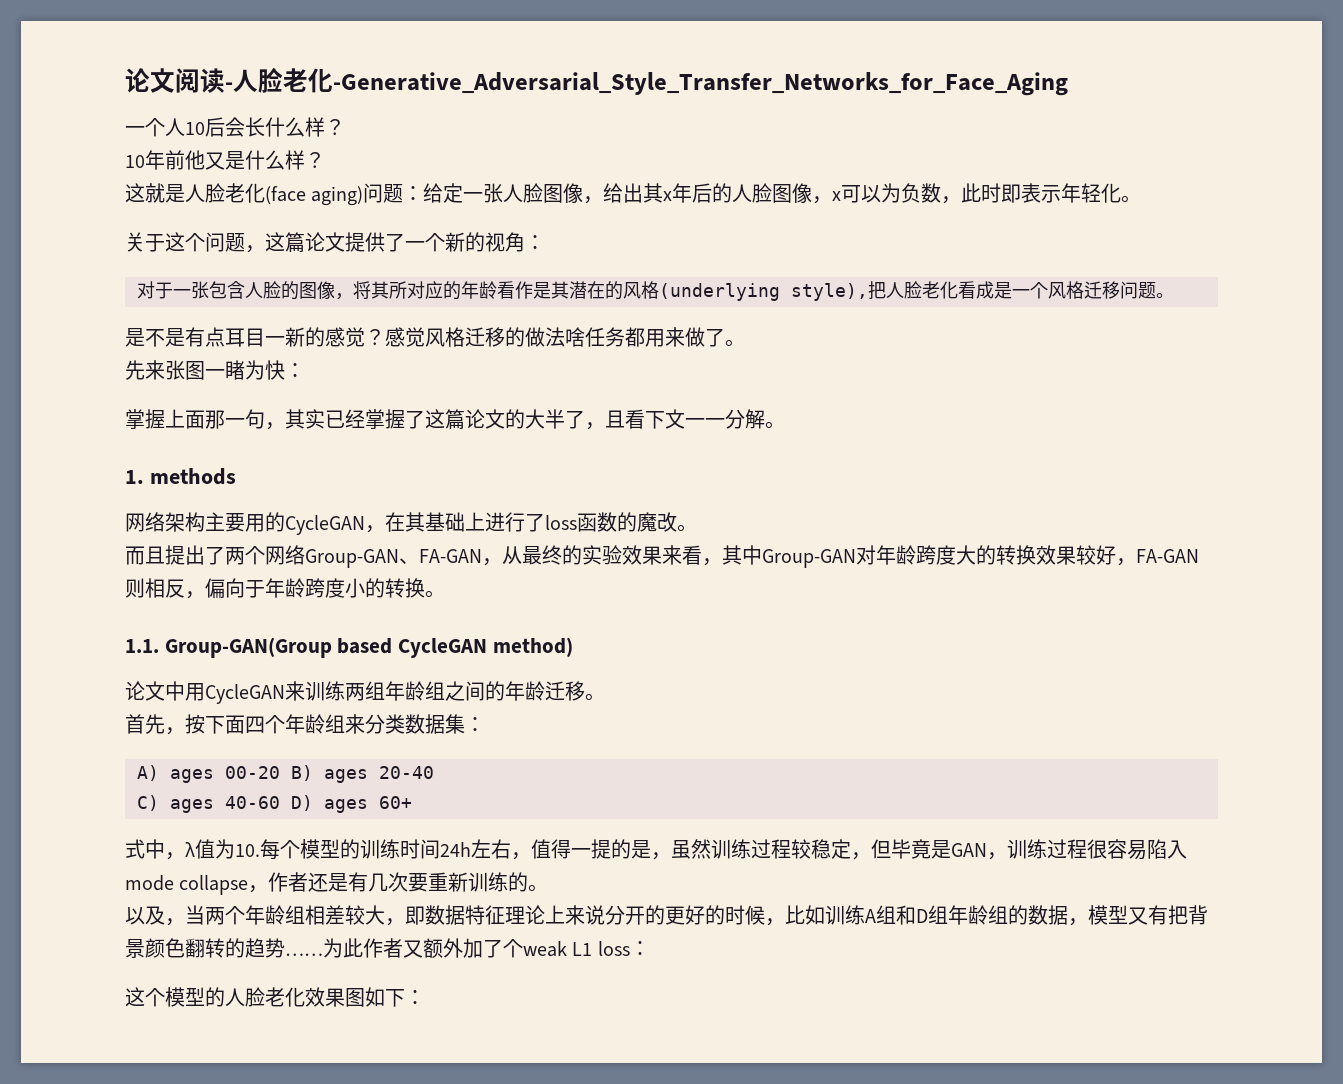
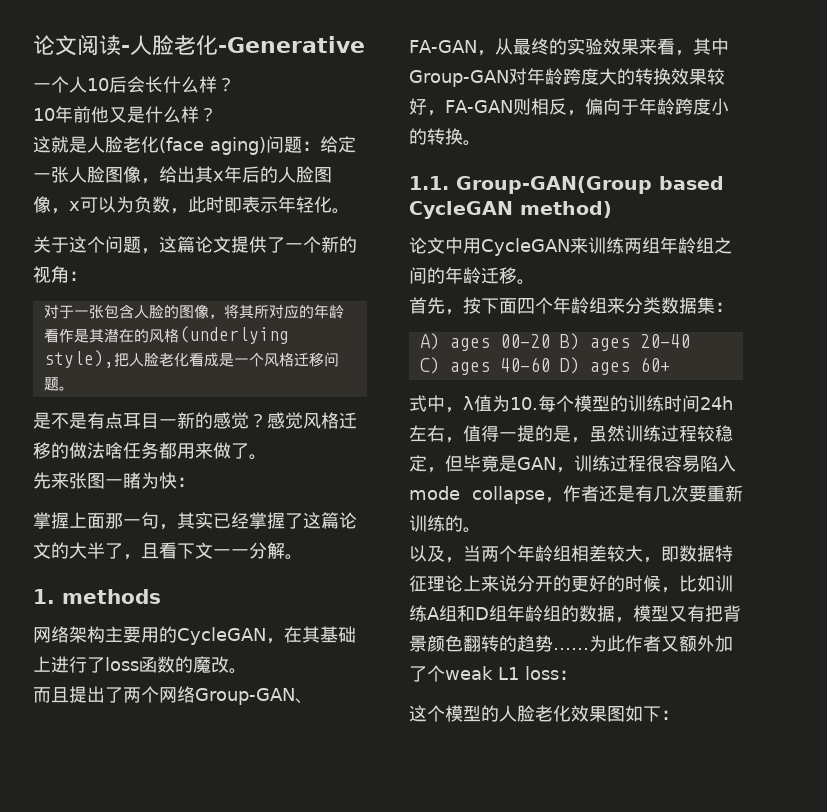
[333,72,1068,96] -Generative_Adversarial_Style_Transfer_Networks_for_Face_Aging -> [218,36,365,53] -Generative

